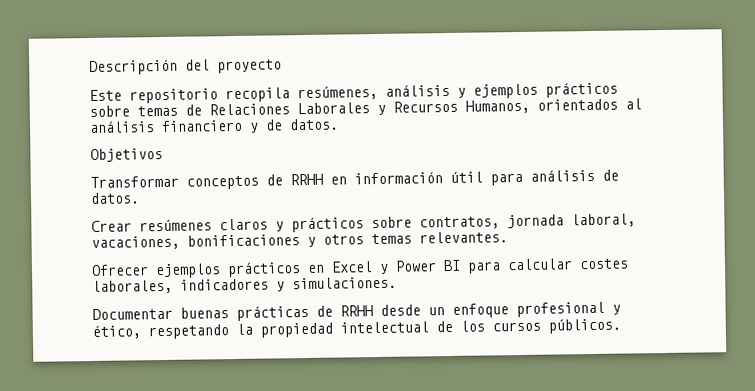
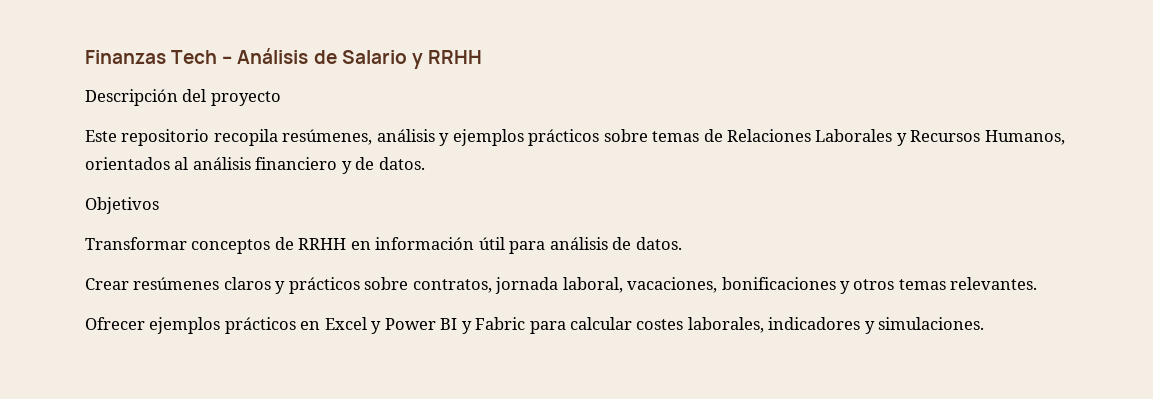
(89, 67) none -> [85,48,482,69] Finanzas Tech – Análisis de Salario y RRHH //
(461, 265) none -> [461,317,526,334] y Fabric
[92,301,621,321] [92,318,621,340] // Documentar buenas prácticas de RRHH desde un enfoque profesional y ético, respetando la propiedad intelectual de los cursos públicos. -> (985, 323) none

